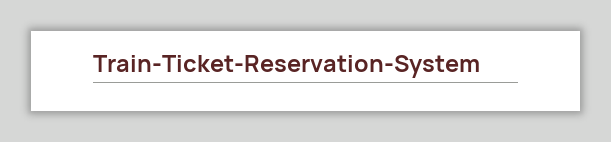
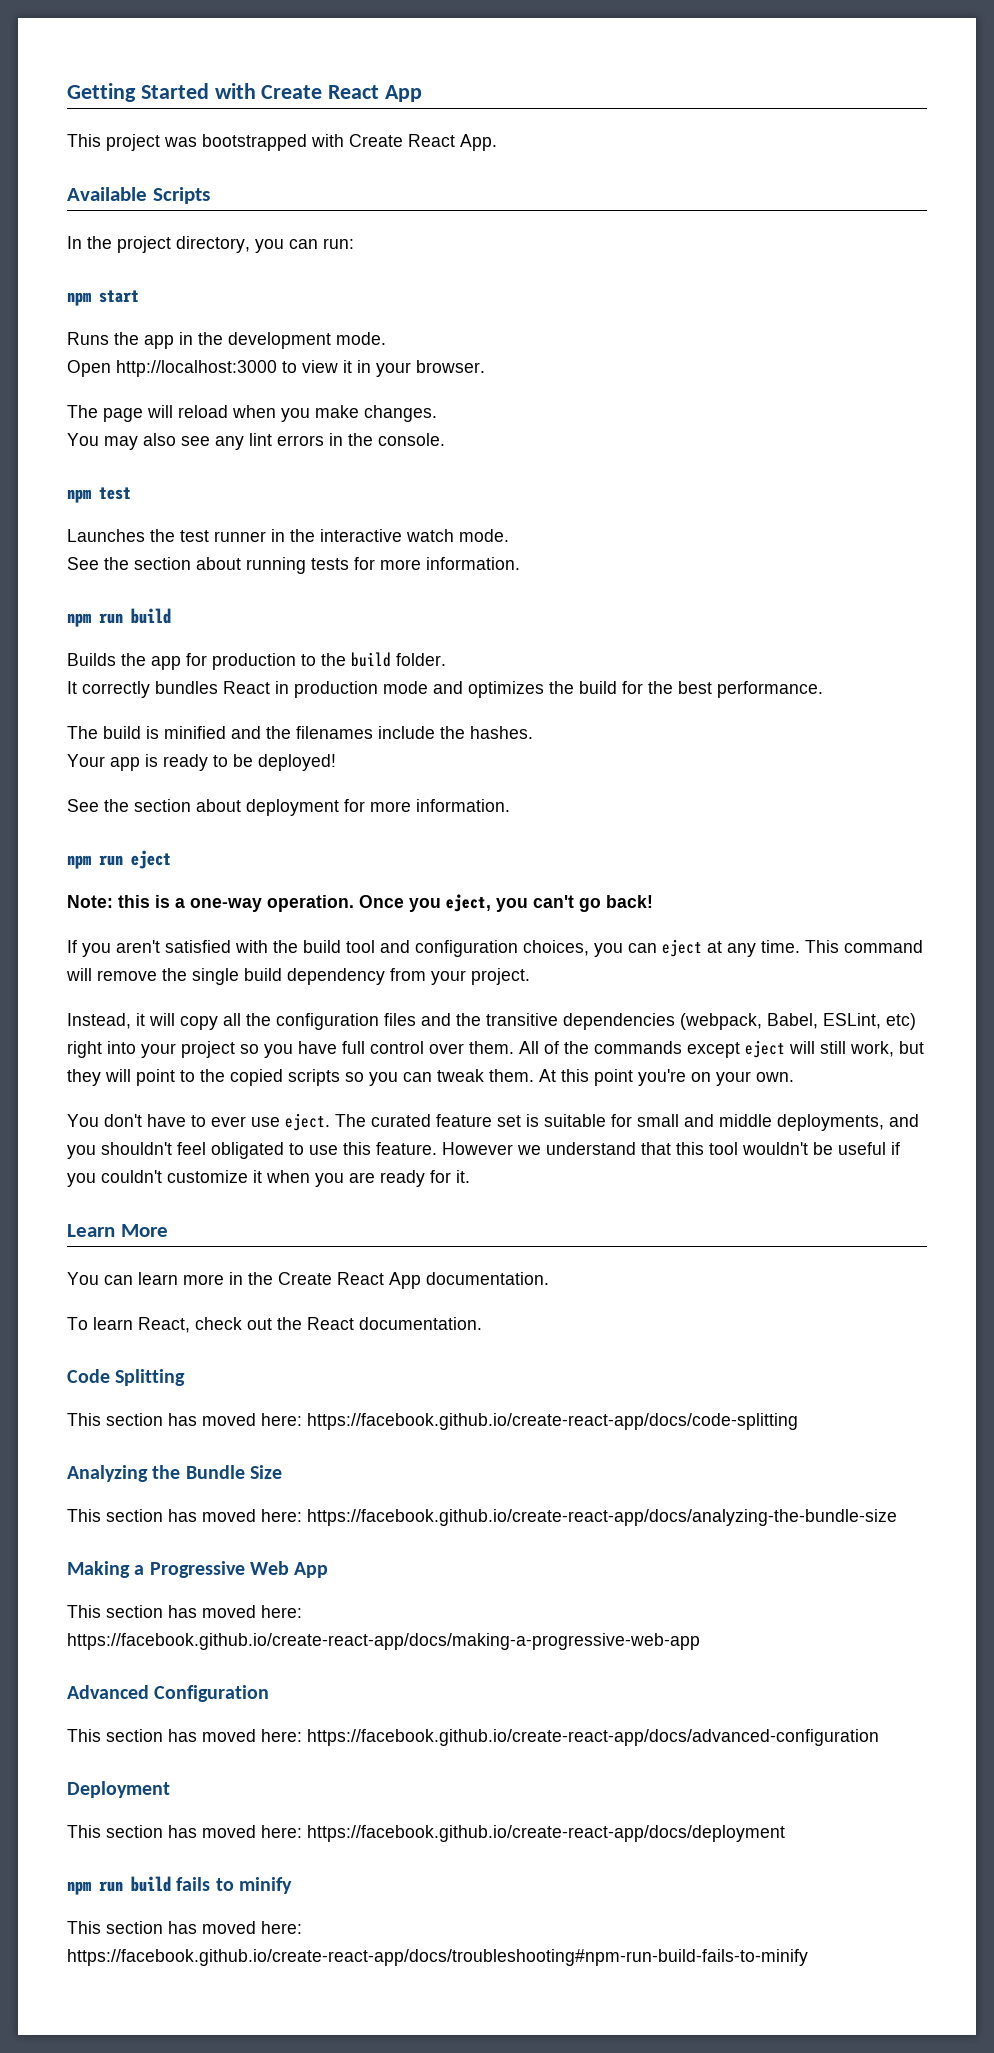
[93,55,480,78] Train-Ticket-Reservation-System -> [67,83,423,102] [67,134,497,151] [67,187,210,204] [67,236,354,253] [67,290,139,306] [67,332,386,349] [67,360,485,377] [67,405,437,422] [67,433,445,450] [67,487,131,503] [67,529,509,542] [67,557,520,574] [67,608,171,627] [67,652,446,670] [67,681,823,698] [67,726,533,739] [67,754,336,771] [67,799,510,816] [67,850,171,869] [67,894,653,912] [67,939,923,957] [66,968,530,985] [67,1013,916,1030] [67,1040,924,1058] [67,1069,794,1086] [67,1113,919,1131] [67,1142,900,1159] [67,1170,470,1187] [67,1224,168,1237] [67,1272,549,1289] [67,1317,482,1333] [67,1369,186,1386] [67,1413,798,1430] [67,1465,282,1482] [67,1509,897,1526] [67,1561,329,1578] [67,1605,302,1618] [67,1633,700,1650] [67,1685,270,1702] [67,1729,879,1746] [67,1781,170,1798] [67,1825,785,1842] [67,1876,292,1895] [67,1921,302,1934] [67,1949,808,1966] Getting Started with Create React App // This project was bootstrapped with Create React App. // Available Scripts // In the project directory, you can run: // npm start // Runs the app in the development mode. // Open http://localhost:3000 to view it in your browser. // The page will reload when you make changes. // You may also see any lint errors in the console. // npm test // Launches the test runner in the interactive watch mode. // See the section about running tests for more information. // npm run build // Builds the app for production to the build folder. // It correctly bundles React in production mode and optimizes the build for the best performance. // The build is minified and the filenames include the hashes. // Your app is ready to be deployed! // See the section about deployment for more information. // npm run eject // Note: this is a one-way operation. Once you eject, you can't go back! // If you aren't satisfied with the build tool and configuration choices, you can eject at any time. This command will remove the single build dependency from your project. // Instead, it will copy all the configuration files and the transitive dependencies (webpack, Babel, ESLint, etc) right into your project so you have full control over them. All of the commands except eject will still work, but they will point to the copied scripts so you can tweak them. At this point you're on your own. // You don't have to ever use eject. The curated feature set is suitable for small and middle deployments, and you shouldn't feel obligated to use this feature. However we understand that this tool wouldn't be useful if you couldn't customize it when you are ready for it. // Learn More // You can learn more in the Create React App documentation. // To learn React, check out the React documentation. // Code Splitting // This section has moved here: https://facebook.github.io/create-react-app/docs/code-splitting // Analyzing the Bundle Size // This section has moved here: https://facebook.github.io/create-react-app/docs/analyzing-the-bundle-size // Making a Progressive Web App // This section has moved here: https://facebook.github.io/create-react-app/docs/making-a-progressive-web-app // Advanced Configuration // This section has moved here: https://facebook.github.io/create-react-app/docs/advanced-configuration // Deployment // This section has moved here: https://facebook.github.io/create-react-app/docs/deployment // npm run build fails to minify // This section has moved here: https://facebook.github.io/create-react-app/docs/troubleshooting#npm-run-build-fails-to-minify

